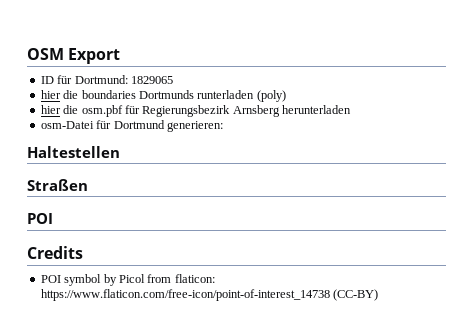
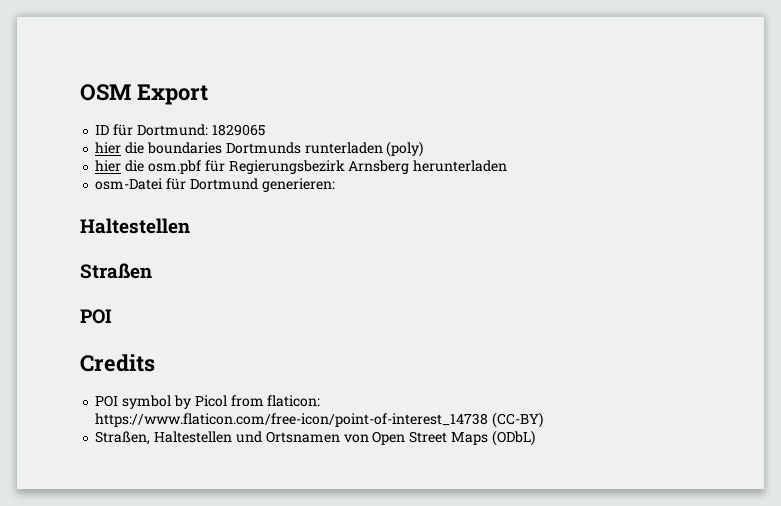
(379, 295) none -> [95,430,535,446] // Straßen, Haltestellen und Ortsnamen von Open Street Maps (ODbL)

